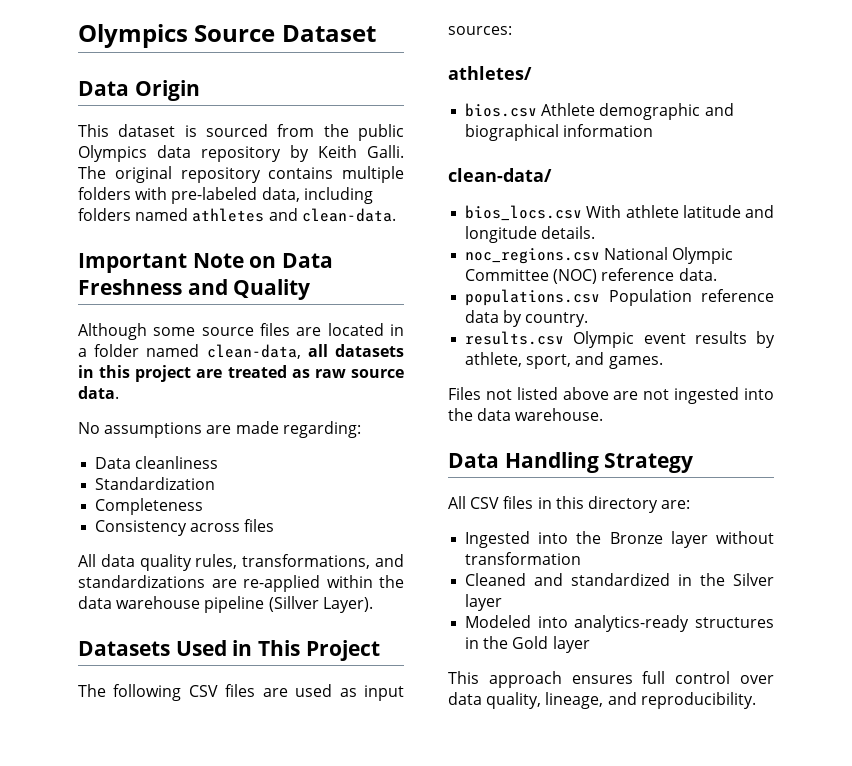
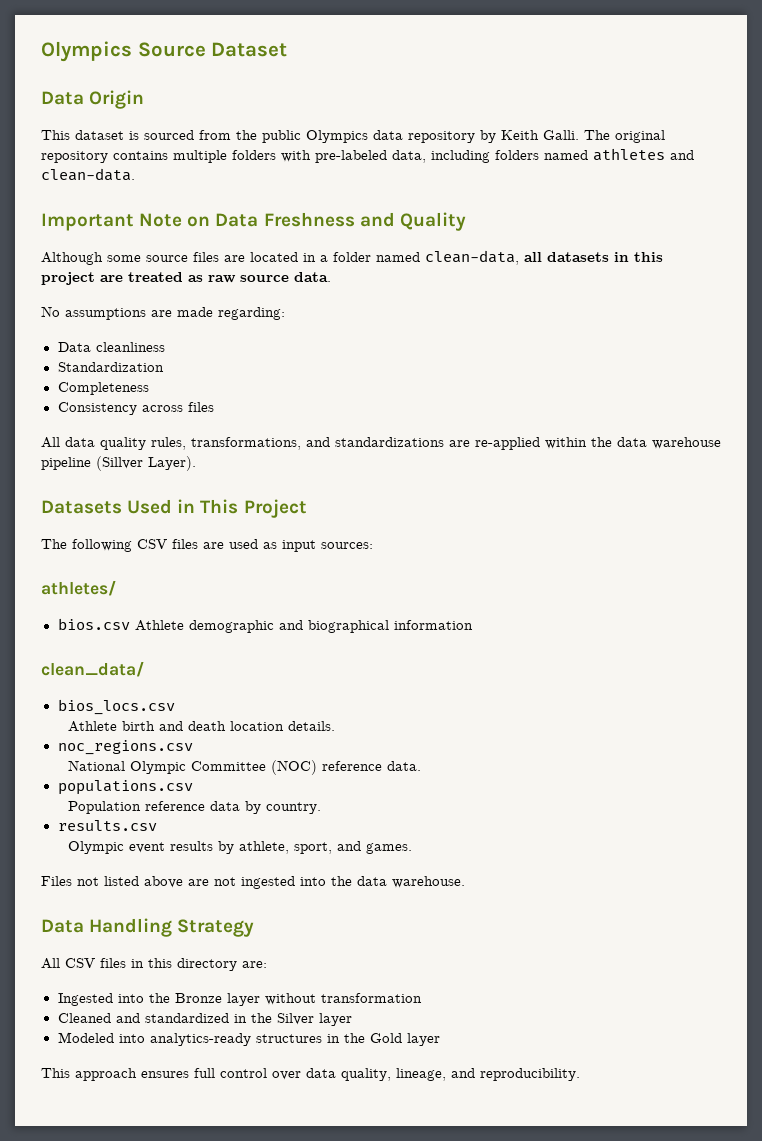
[448,168,552,182] clean-data/ -> [41,661,144,677] clean_data/
[586,205,774,218] [465,226,538,243] With athlete latitude and longitude -> [67,721,284,732] // Athlete birth and death location
(601, 256) none -> (193, 747) //
(601, 297) none -> (193, 787) //
(565, 338) none -> (157, 825) //

